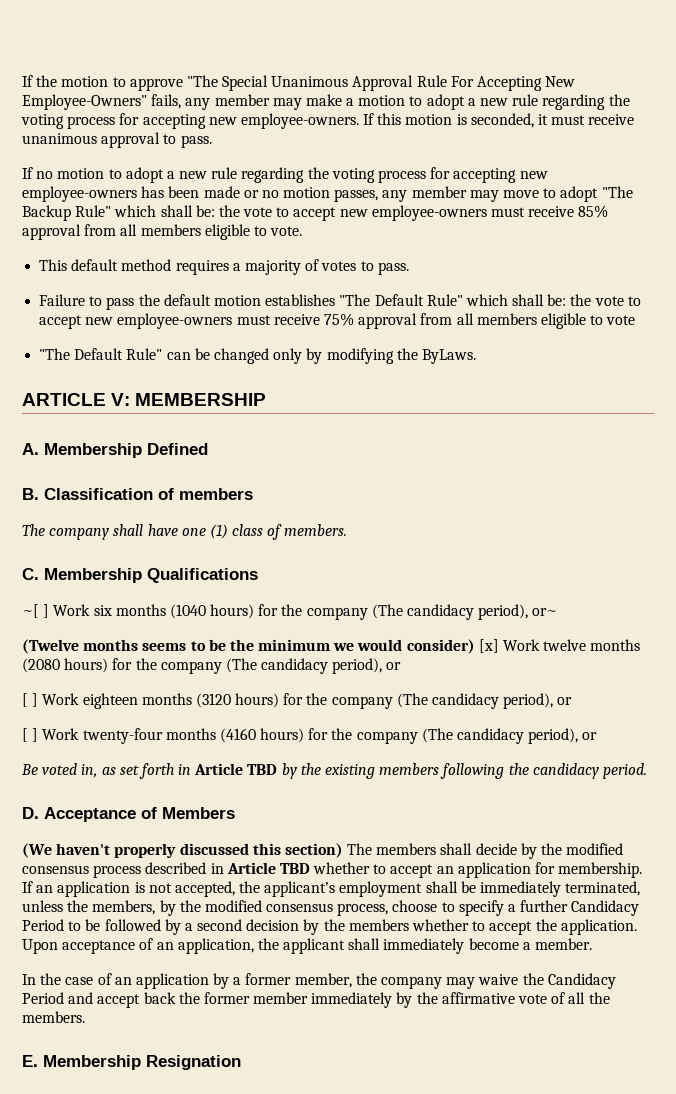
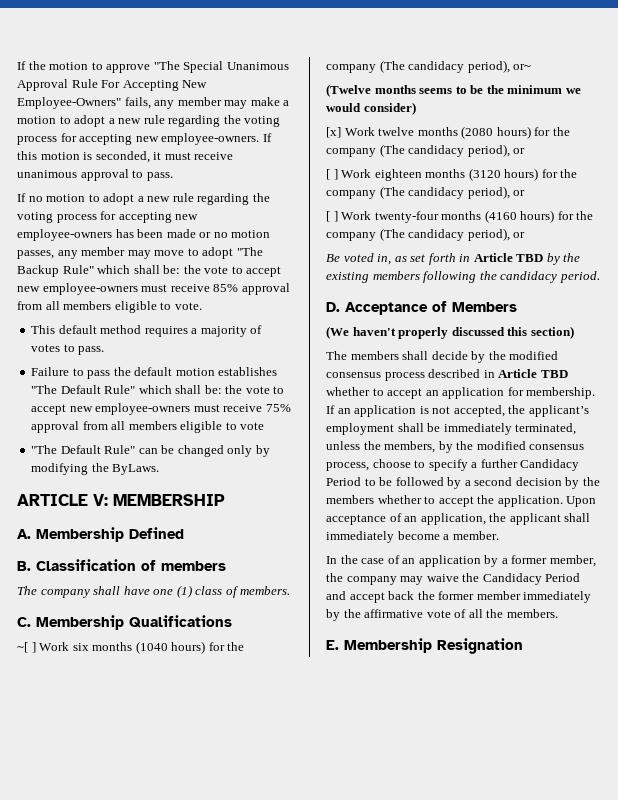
(475, 646) none -> (416, 108) //
(343, 850) none -> (574, 332) //

